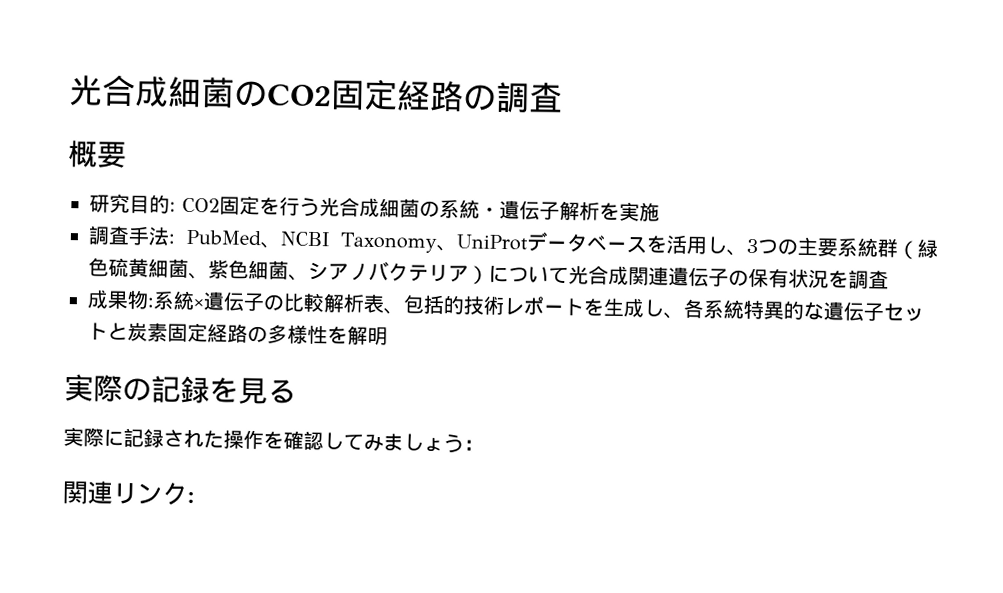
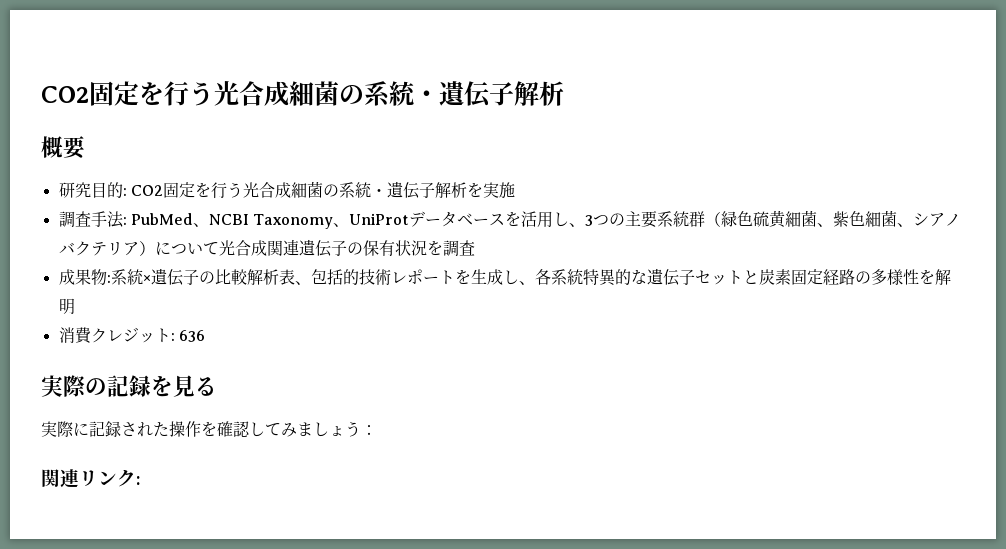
[69,74,563,113] 光合成細菌のCO2固定経路の調査 -> [41,81,564,108] CO2固定を行う光合成細菌の系統・遺伝子解析
(388, 336) none -> [58,327,205,344] // 消費クレジット: 636

